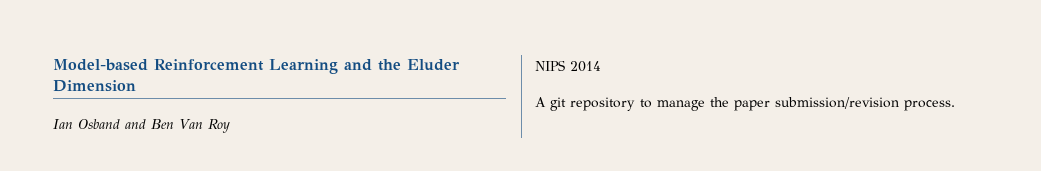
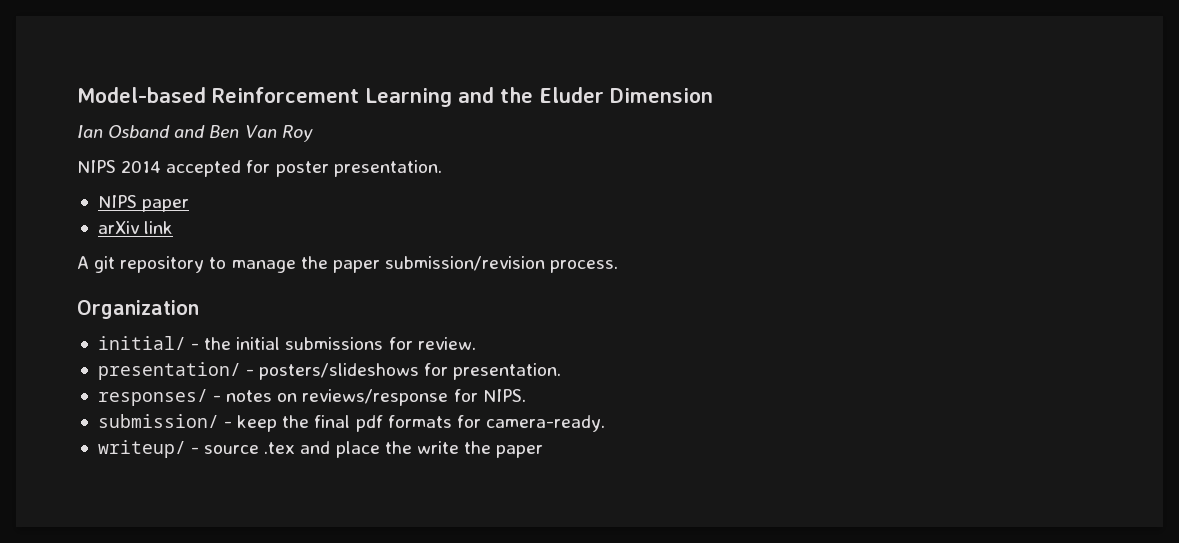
(601, 66) none -> [166,160,442,177] [97,195,190,212] [97,221,174,234] accepted for poster presentation. // NIPS paper // arXiv link
(955, 105) none -> [77,300,199,319] [97,336,476,350] [97,362,562,380] [97,389,526,406] [97,414,605,432] [97,440,544,458] // Organization // initial/ - the initial submissions for review. // presentation/ - posters/slideshows for presentation. // responses/ - notes on reviews/response for NIPS. // submission/ - keep the final pdf formats for camera-ready. // writeup/ - source .tex and place the write the paper

